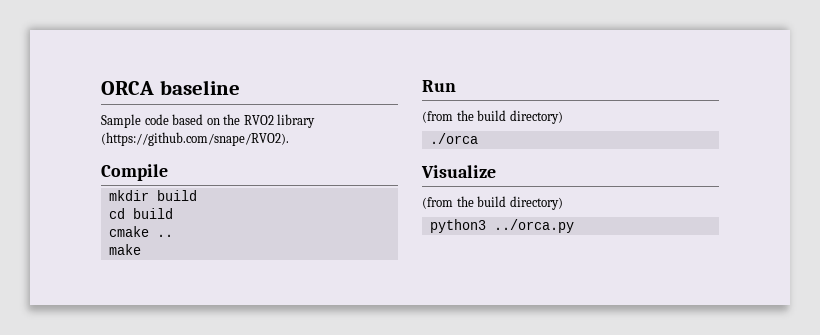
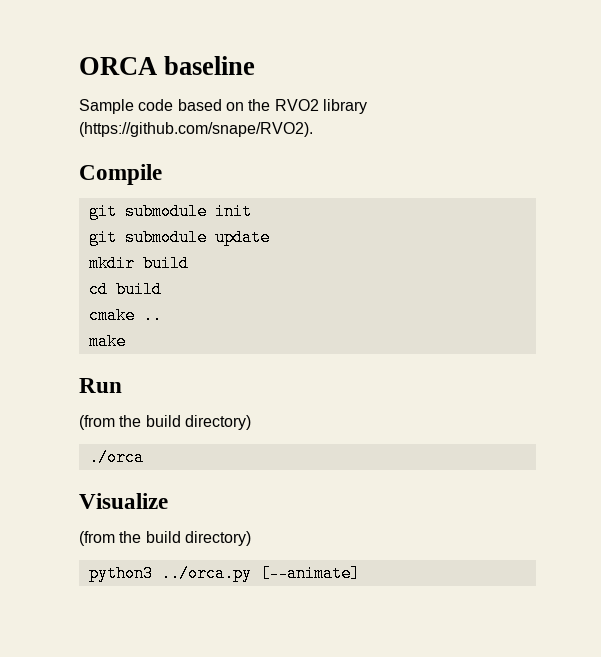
(168, 172) none -> [88,203,252,220] [88,229,270,246] // git submodule init // git submodule update
(574, 226) none -> [259,565,360,582] [--animate]

